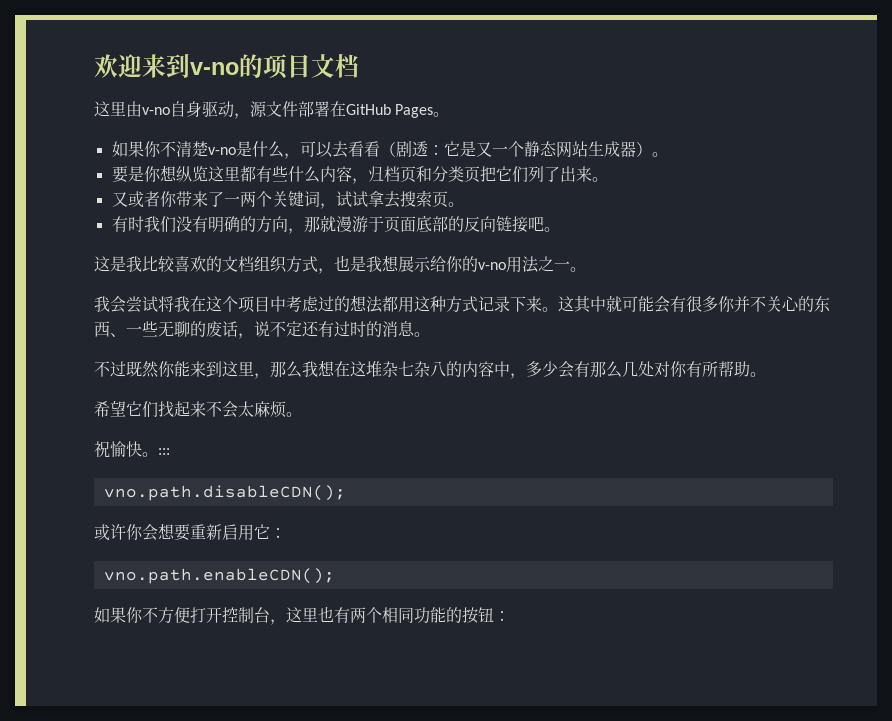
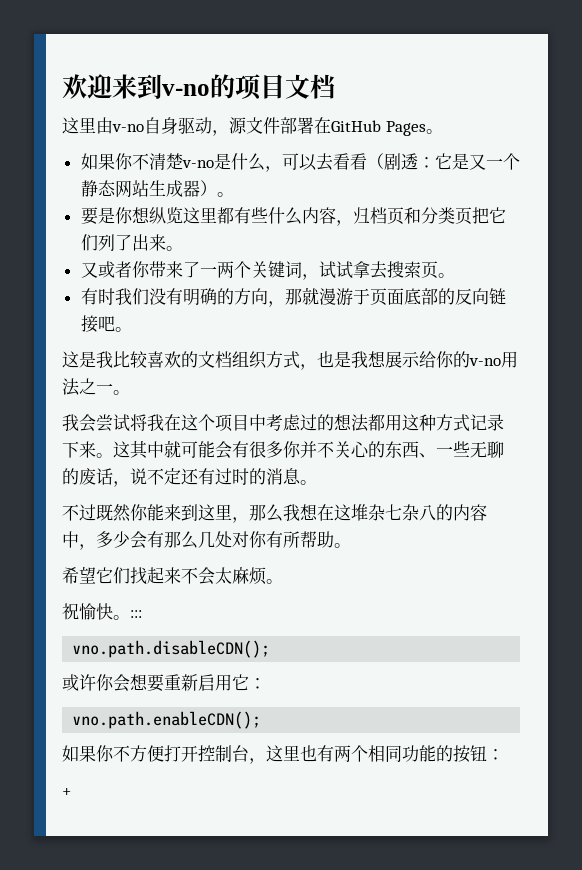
(510, 616) none -> [62,788,71,796] // +

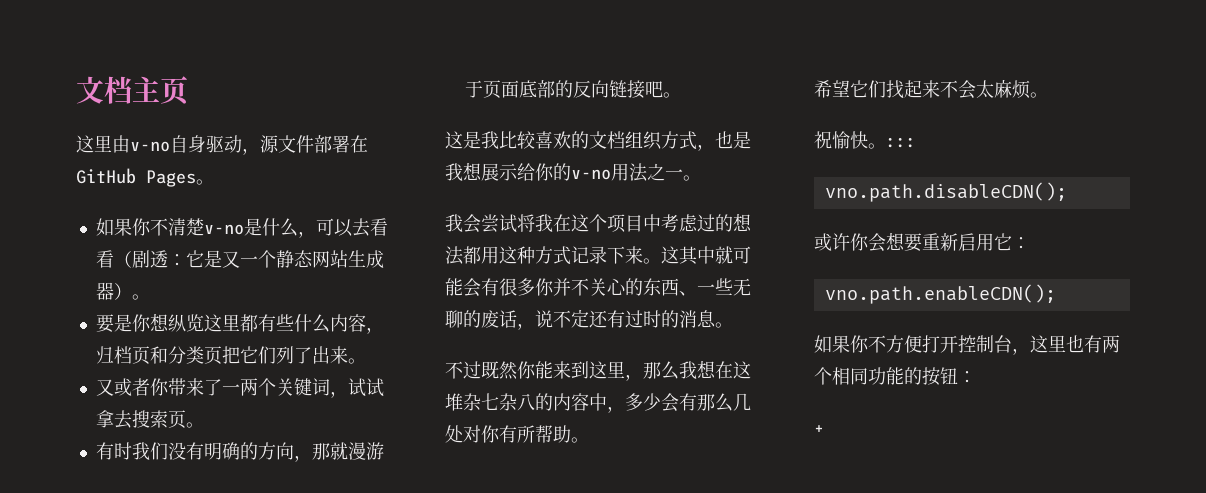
[62,74,335,100] 欢迎来到v-no的项目文档 -> [76,76,188,105] 文档主页

